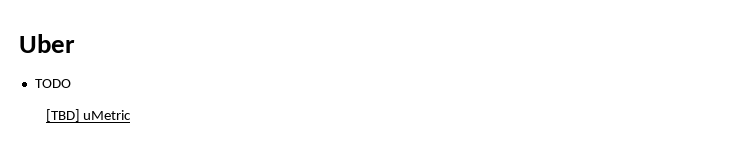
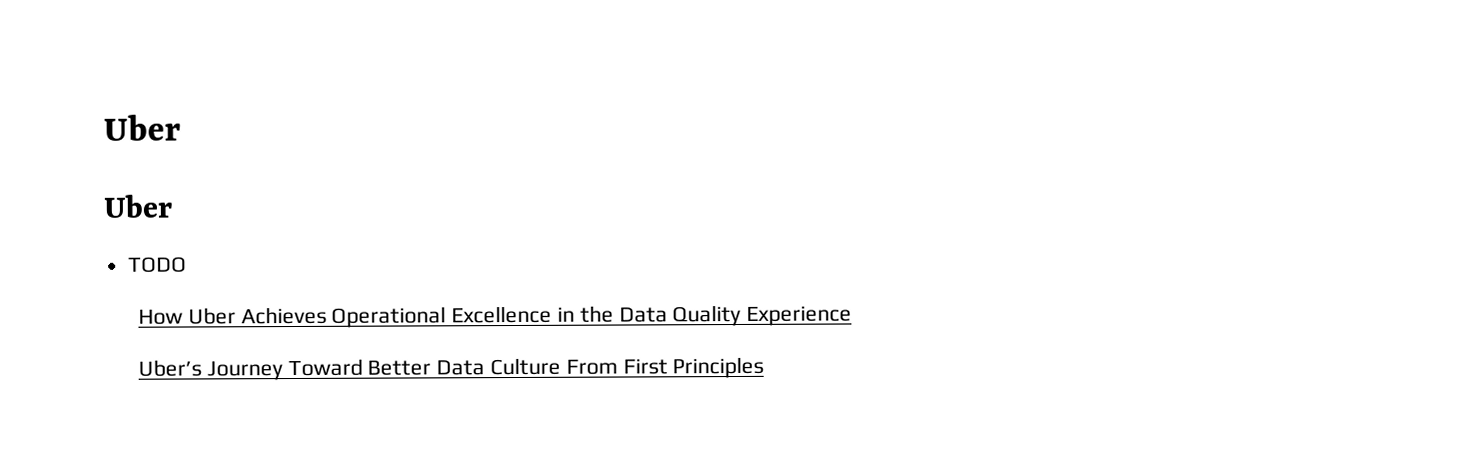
[19,34,75,53] Uber -> [103,114,181,141] [103,194,172,218] Uber // Uber
[45,109,132,122] [TBD] uMetric -> [138,304,853,328] [138,356,765,381] How Uber Achieves Operational Excellence in the Data Quality Experience // Uber’s Journey Toward Better Data Culture From First Principles

